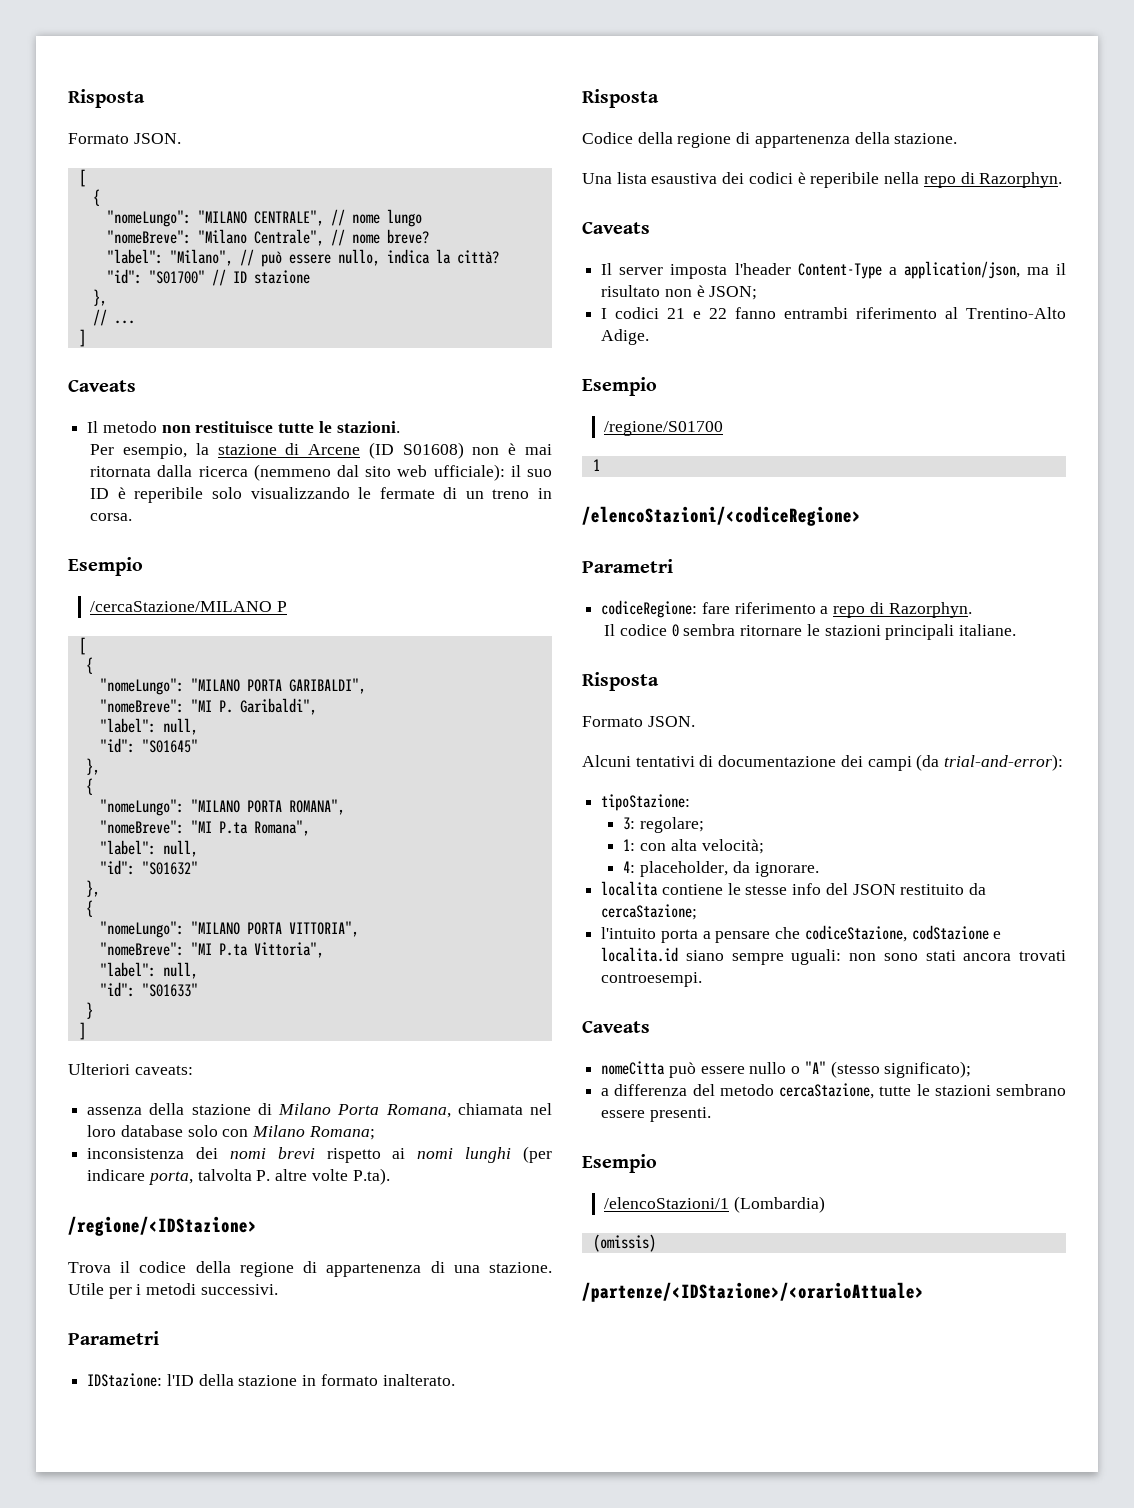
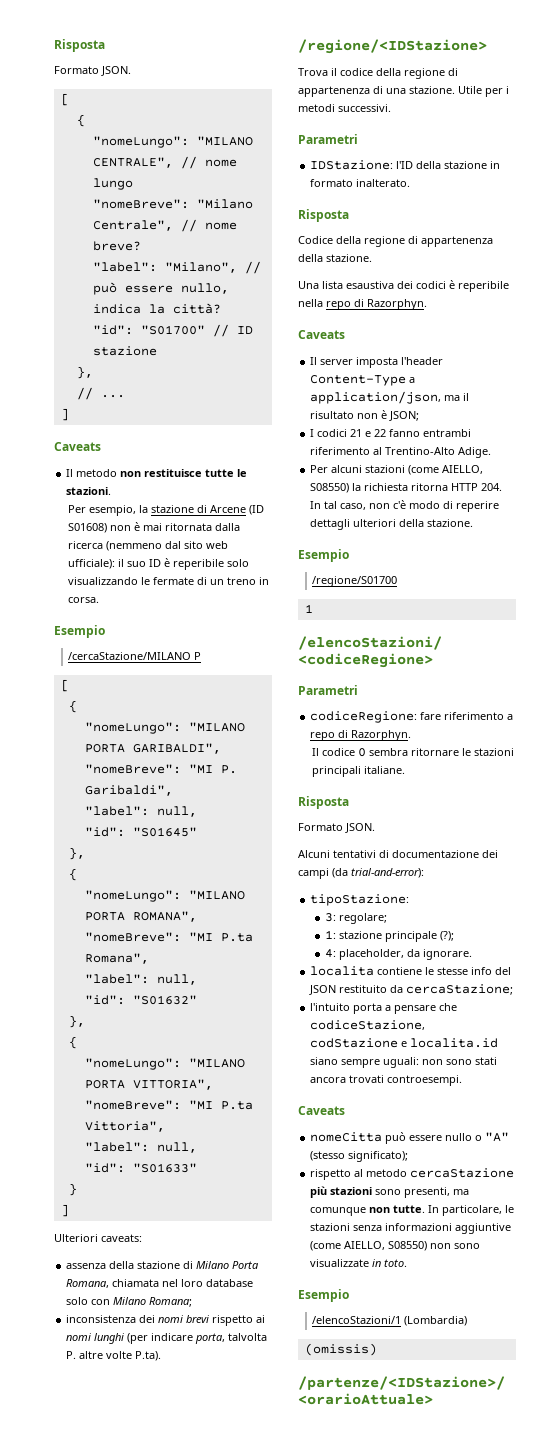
(650, 337) none -> [310,465,484,475] [310,483,503,493] [310,500,500,512] [310,519,474,530] // Per alcuni stazioni (come AIELLO, S08550) la richiesta ritorna HTTP 204. In tal caso, non c'è modo di reperire dettagli ulteriori della stazione.
[640,839,764,854] con alta velocità; -> [338,931,454,942] stazione principale (?);
[601,1083,1066,1099] [601,1107,711,1122] a differenza del metodo cercaStazione, tutte le stazioni sembrano essere presenti. -> [310,1168,515,1180] [310,1186,470,1198] [310,1205,515,1216] [310,1223,512,1234] [310,1241,481,1251] [310,1259,408,1267] rispetto al metodo cercaStazione più stazioni sono presenti, ma comunque non tutte. In particolare, le stazioni senza informazioni aggiuntive (come AIELLO, S08550) non sono visualizzate in toto.

